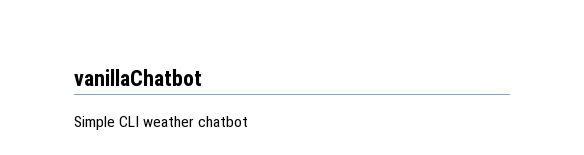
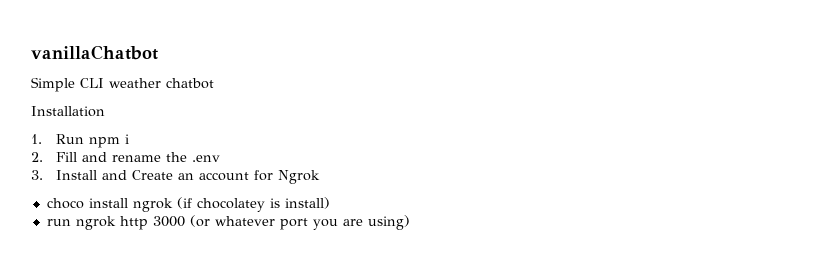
(248, 121) none -> [31,106,105,117] [31,134,129,148] [31,152,220,162] [31,170,320,184] [46,197,330,212] [46,215,410,230] // Installation // 1. Run npm i // 2. Fill and rename the .env // 3. Install and Create an account for Ngrok // choco install ngrok (if chocolatey is install) // run ngrok http 3000 (or whatever port you are using)

